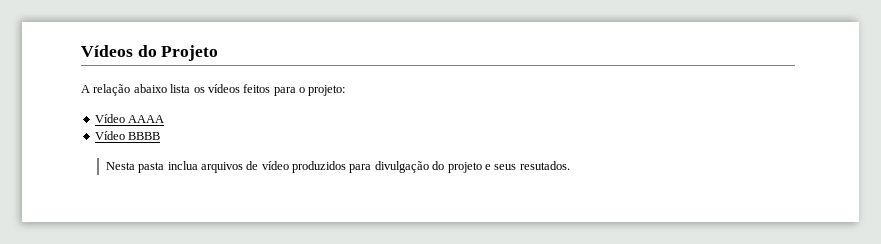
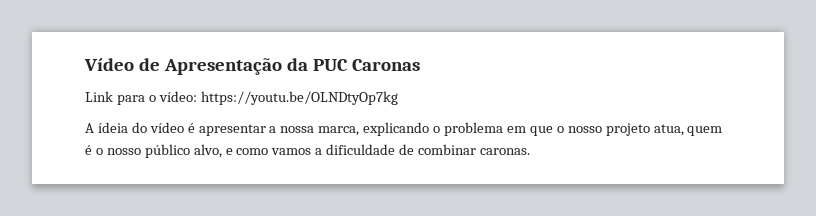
[81,45,219,61] [81,84,346,96] [94,114,165,123] [94,131,161,140] [105,161,570,173] Vídeos do Projeto // A relação abaixo lista os vídeos feitos para o projeto: // Vídeo AAAA // Vídeo BBBB // Nesta pasta inclua arquivos de vídeo produzidos para divulgação do projeto e seus resutados. -> [84,58,420,75] [85,91,398,105] [85,122,723,136] [85,144,530,158] Vídeo de Apresentação da PUC Caronas // Link para o vídeo: https://youtu.be/OLNDtyOp7kg // A ídeia do vídeo é apresentar a nossa marca, explicando o problema em que o nosso projeto atua, quem é o nosso público alvo, e como vamos a dificuldade de combinar caronas.

